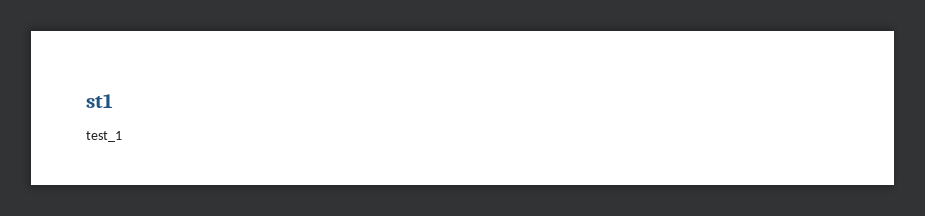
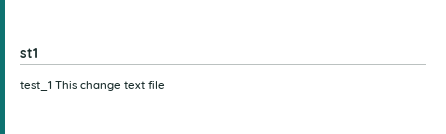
(122, 136) none -> [55,81,166,91] This change text file

